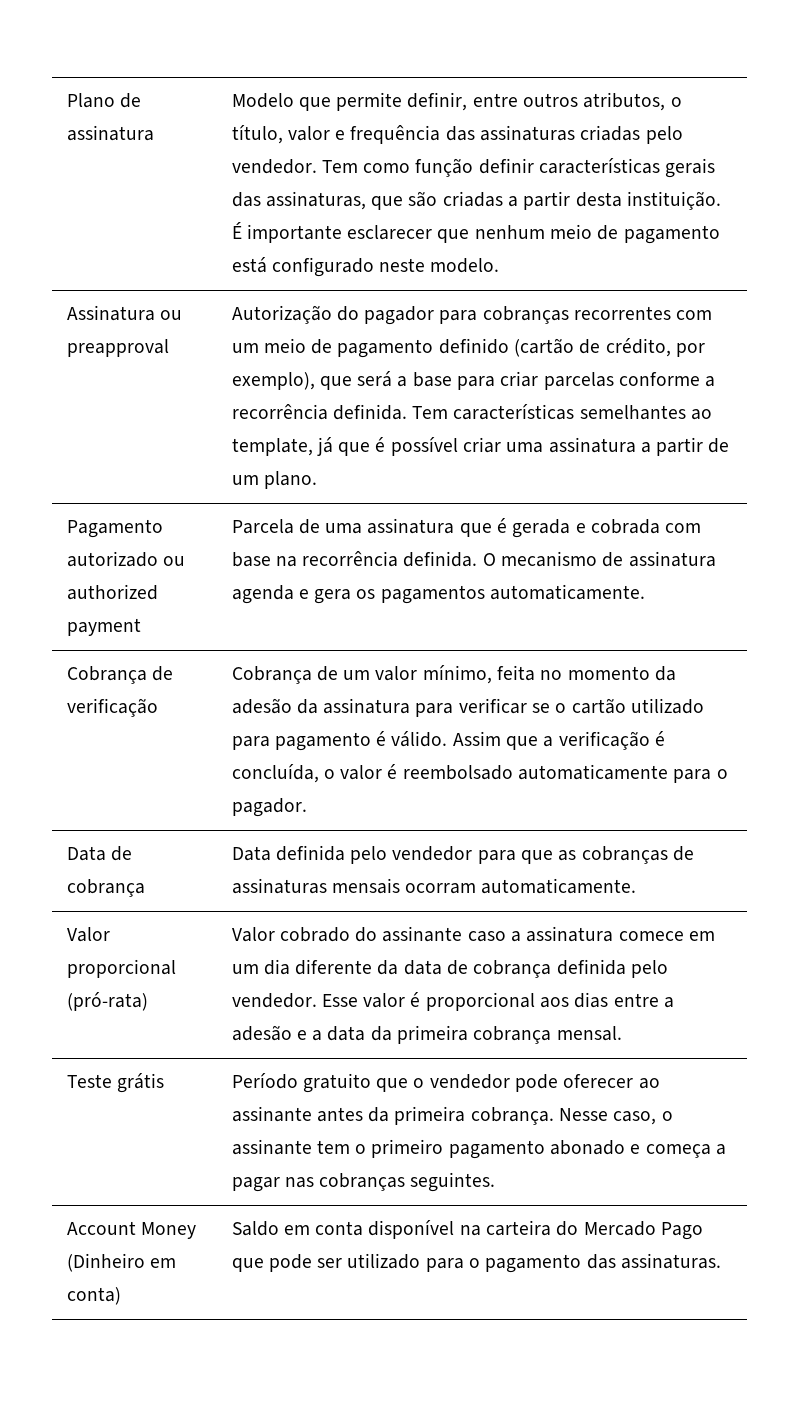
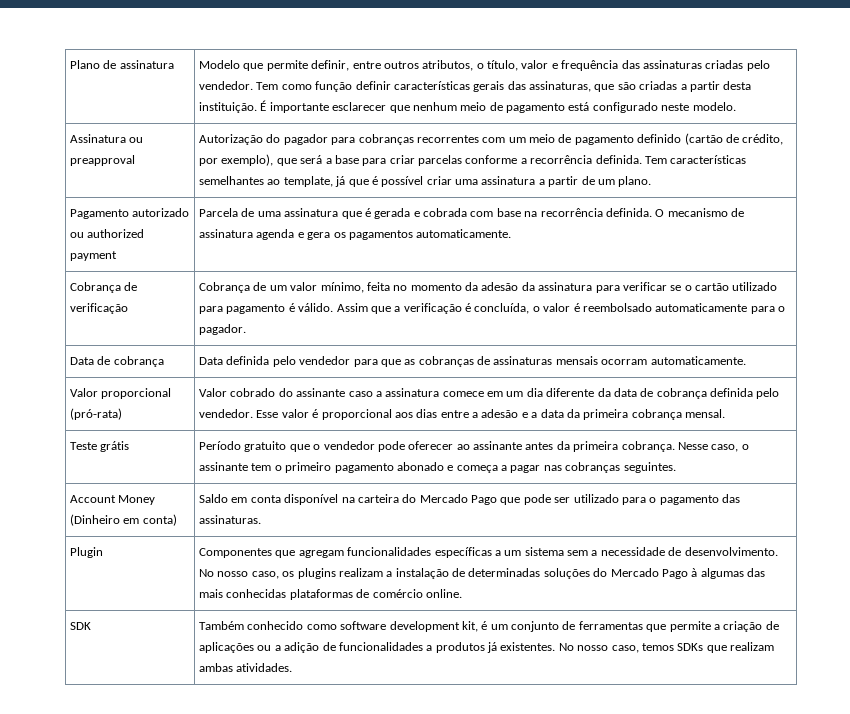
(721, 1261) none -> [70,547,104,558] [199,547,778,558] [199,568,766,579] [199,589,462,600] [70,622,92,630] [199,621,779,632] [199,642,775,653] [199,663,293,672] // Plugin | Componentes que agregam funcionalidades específicas a um sistema sem a necessidade de desenvolvimento. No nosso caso, os plugins realizam a instalação de determinadas soluções do Mercado Pago à algumas das mais conhecidas plataformas de comércio online. // SDK | Também conhecido como software development kit, é um conjunto de ferramentas que permite a criação de aplicações ou a adição de funcionalidades a produtos já existentes. No nosso caso, temos SDKs que realizam ambas atividades.

